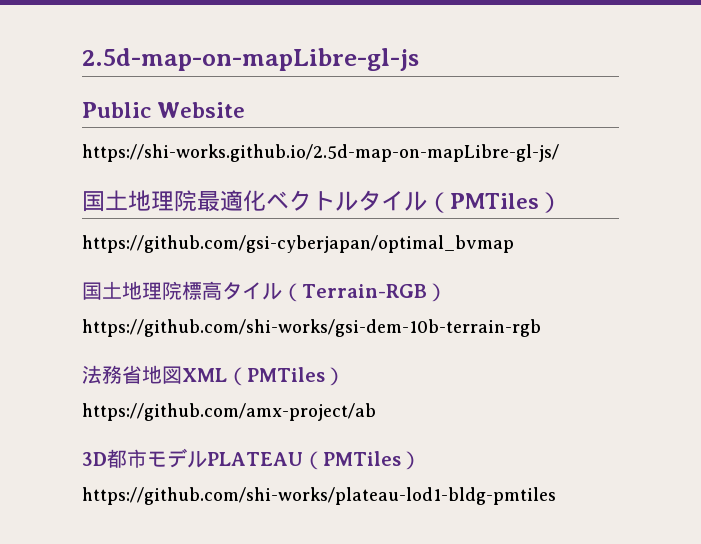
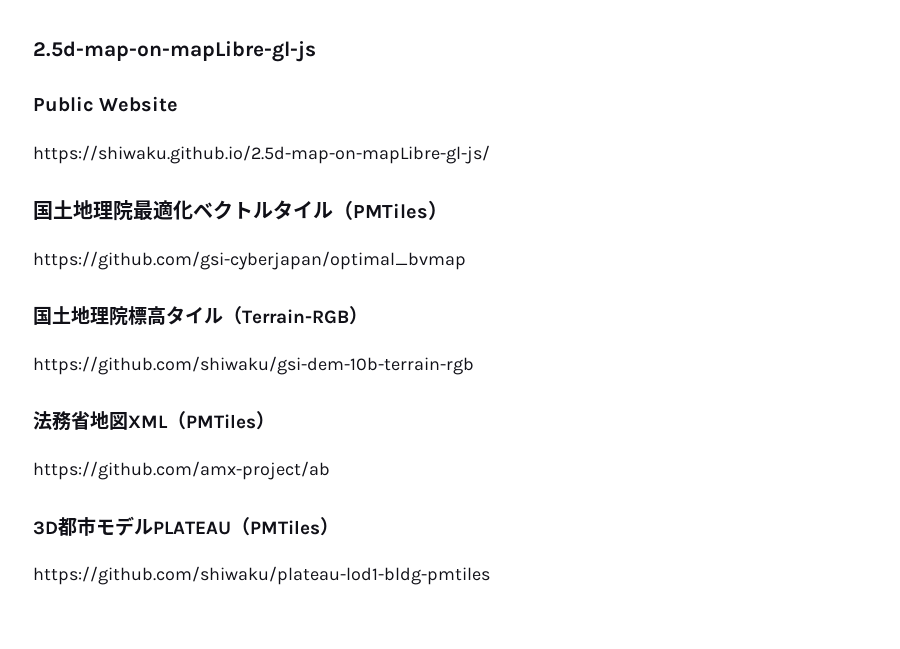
[82,144,559,162] https://shi-works.github.io/2.5d-map-on-mapLibre-gl-js/ -> [33,145,490,164] https://shiwaku.github.io/2.5d-map-on-mapLibre-gl-js/
[82,319,541,337] https://github.com/shi-works/gsi-dem-10b-terrain-rgb -> [33,356,474,375] https://github.com/shiwaku/gsi-dem-10b-terrain-rgb
[82,487,556,505] https://github.com/shi-works/plateau-lod1-bldg-pmtiles -> [33,566,490,585] https://github.com/shiwaku/plateau-lod1-bldg-pmtiles

